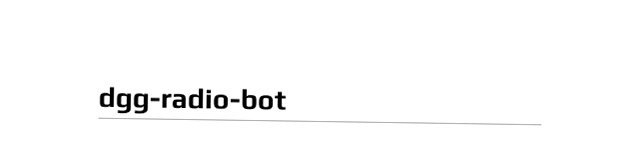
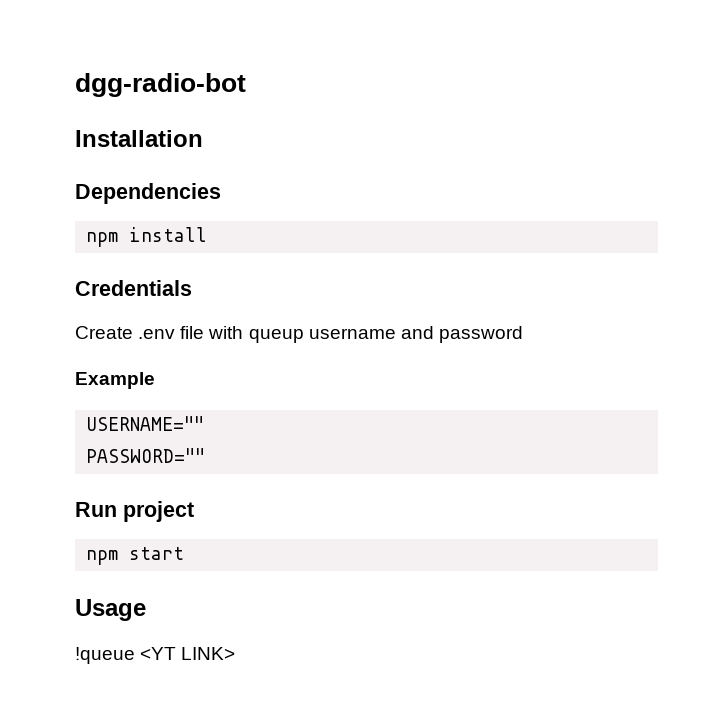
(286, 101) none -> [75,130,203,147] [75,183,221,204] [86,227,208,247] [75,280,192,296] [75,326,523,343] [75,372,155,389] [86,416,205,431] [86,448,206,463] [75,501,194,522] [86,547,185,565] [75,599,146,621] [75,647,236,664] // Installation // Dependencies // npm install // Credentials // Create .env file with queup username and password // Example // USERNAME="" // PASSWORD="" // Run project // npm start // Usage // !queue <YT LINK>

